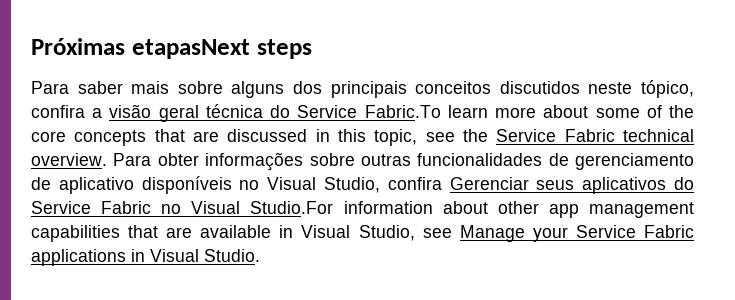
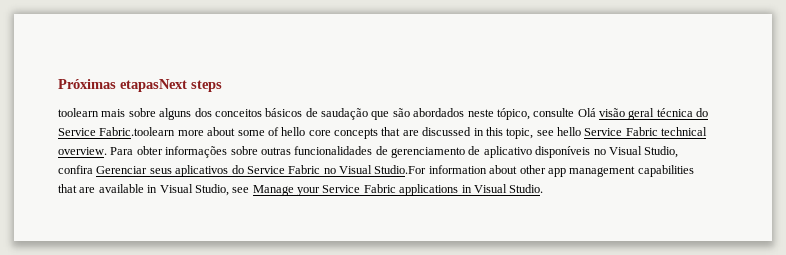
[31,81,123,94] Para saber -> [58,108,99,117] toolearn
[330,80,695,98] [31,105,103,118] principais conceitos discutidos neste tópico, confira a -> [214,108,596,120] conceitos básicos de saudação que são abordados neste tópico, consulte Olá
[364,105,488,118] Fabric.To learn -> [99,127,176,136] Fabric.toolearn
[669,105,695,118] the -> [281,127,306,136] hello
[462,129,488,142] the -> [557,127,581,136] hello

